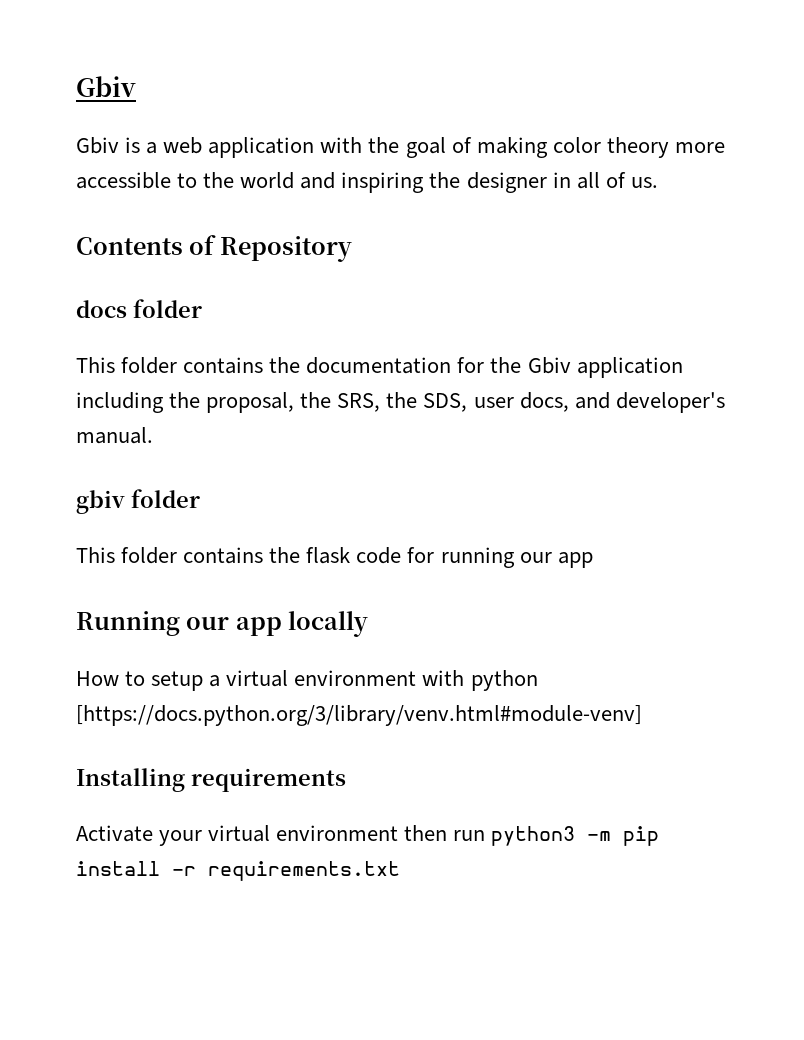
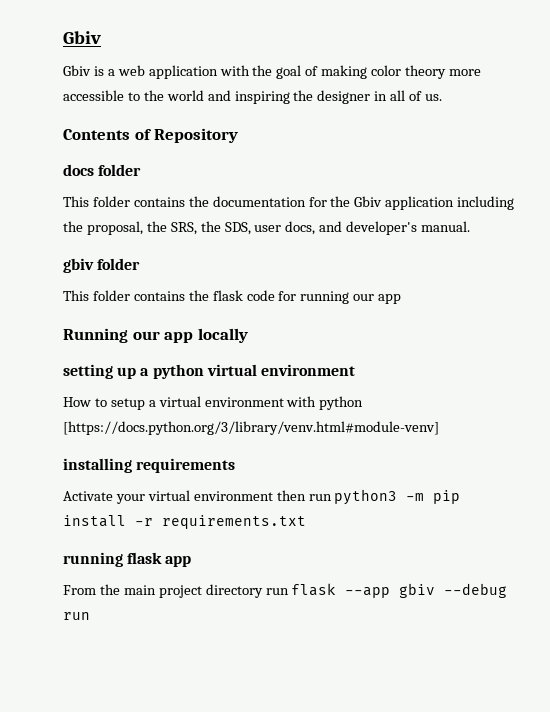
(369, 624) none -> [63,364,355,379] // setting up a python virtual environment
[76,768,185,792] Installing -> [63,458,132,473] installing
(400, 871) none -> [63,552,192,567] [63,583,508,598] [63,612,90,620] // running flask app // From the main project directory run flask --app gbiv --debug run

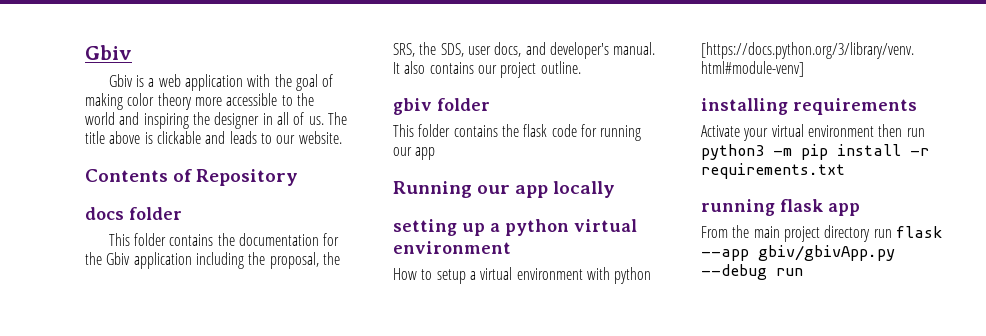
(443, 97) none -> [327,112,347,125] [85,131,342,144] The title above is clickable and leads to our website.
(471, 226) none -> [393,61,581,78] It also contains our project outline.
[399,583,436,598] gbiv -> [758,245,895,261] gbiv/gbivApp.py

